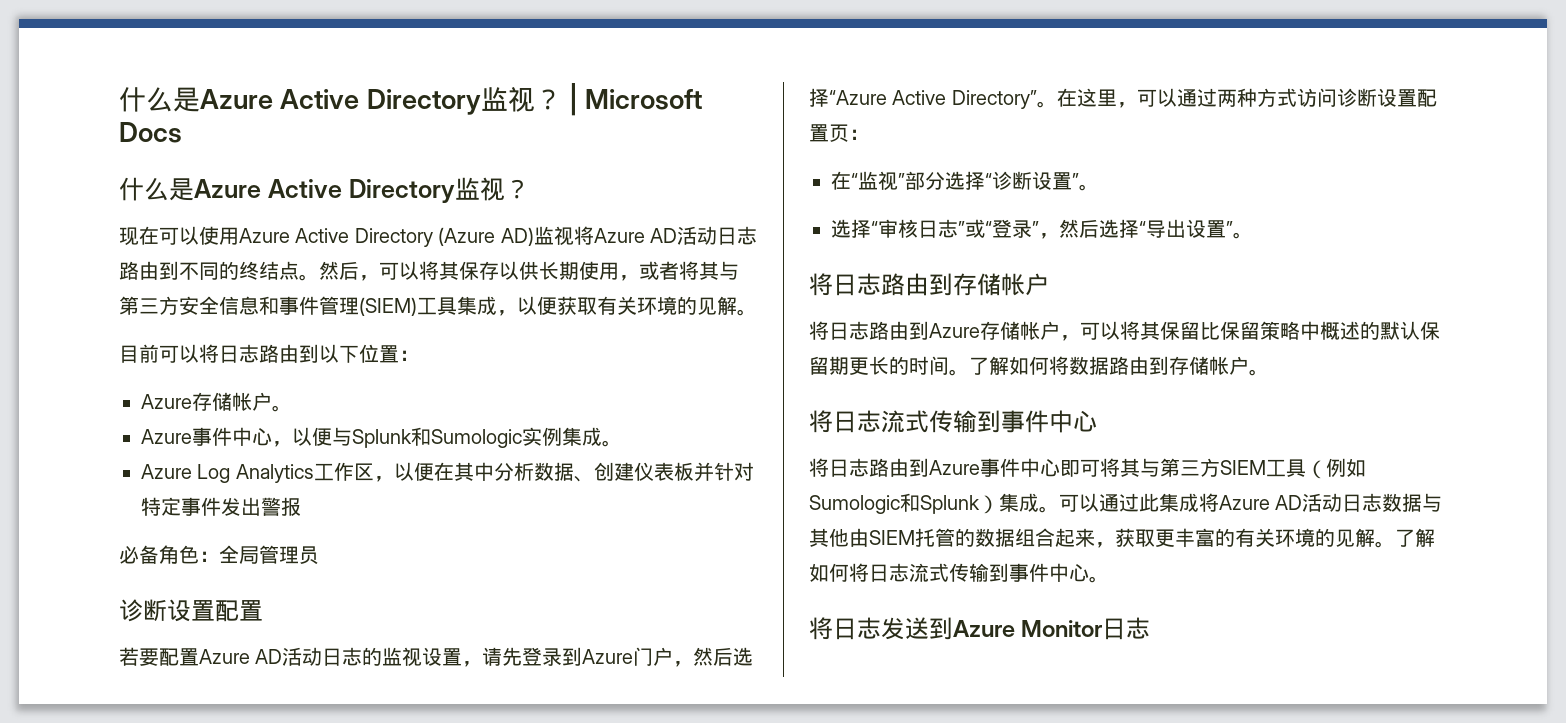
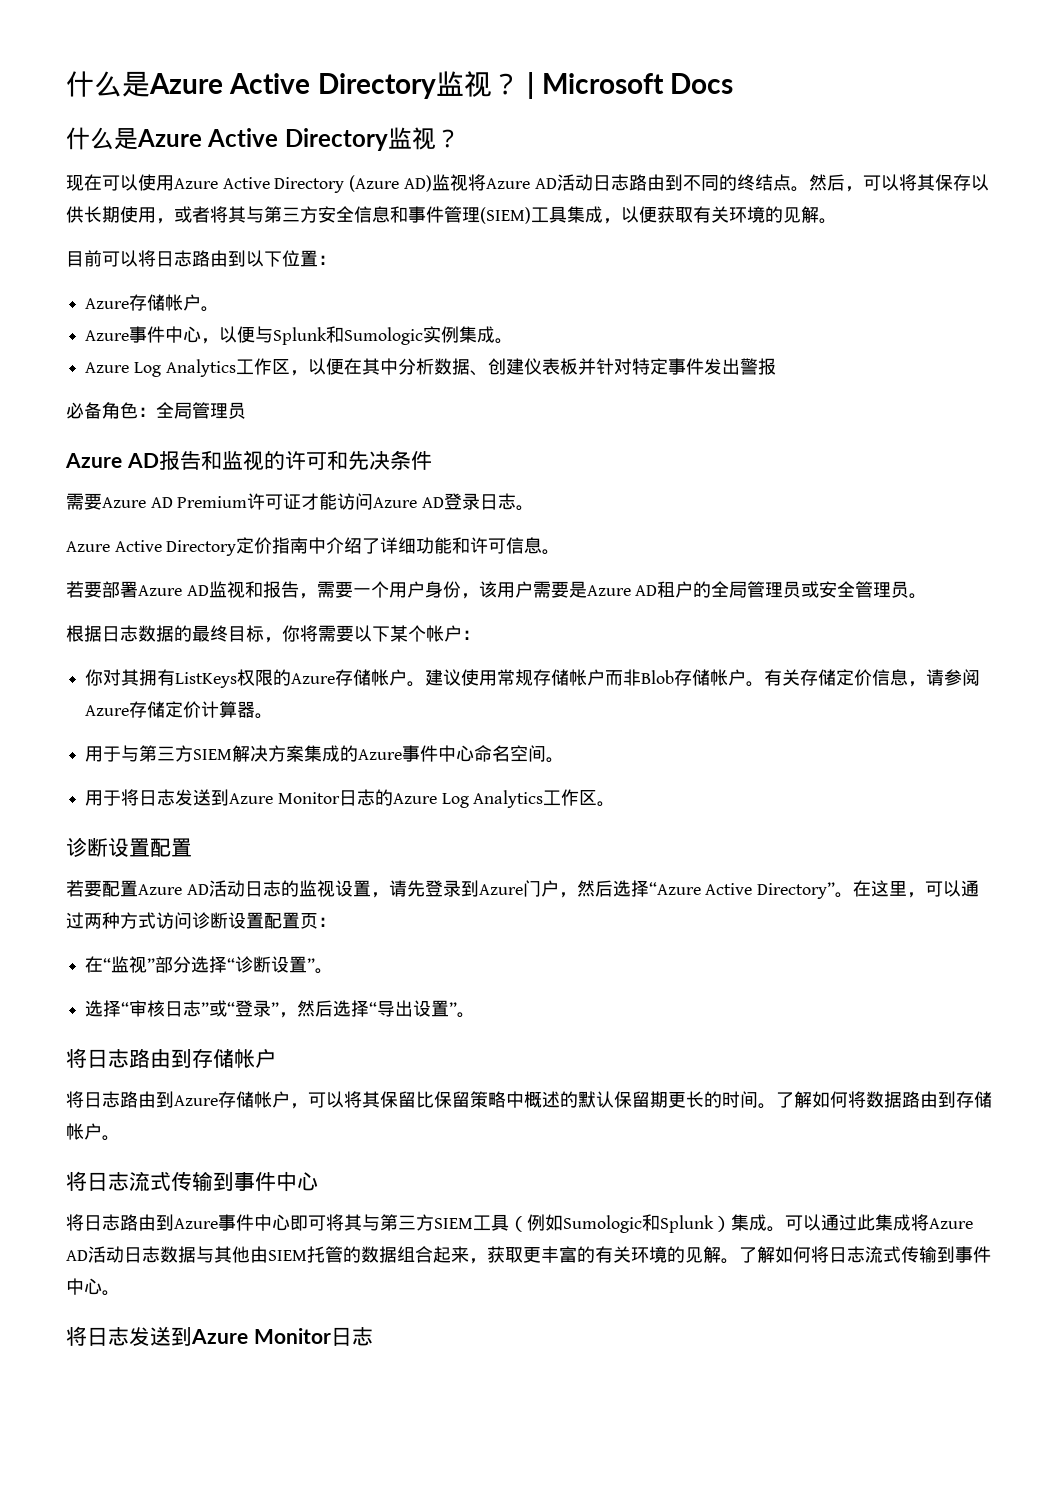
(319, 555) none -> [65,450,432,471] [66,493,535,511] [66,537,561,556] [66,581,928,599] [66,625,480,643] [85,669,981,688] [85,701,274,719] [85,745,565,763] [85,789,616,808] // Azure AD报告和监视的许可和先决条件 // 需要Azure AD Premium许可证才能访问Azure AD登录日志。 // Azure Active Directory定价指南中介绍了详细功能和许可信息。 // 若要部署Azure AD监视和报告，需要一个用户身份，该用户需要是Azure AD租户的全局管理员或安全管理员。 // 根据日志数据的最终目标，你将需要以下某个帐户： // 你对其拥有ListKeys权限的Azure存储帐户。建议使用常规存储帐户而非Blob存储帐户。有关存储定价信息，请参阅Azure存储定价计算器。 // 用于与第三方SIEM解决方案集成的Azure事件中心命名空间。 // 用于将日志发送到Azure Monitor日志的Azure Log Analytics工作区。

